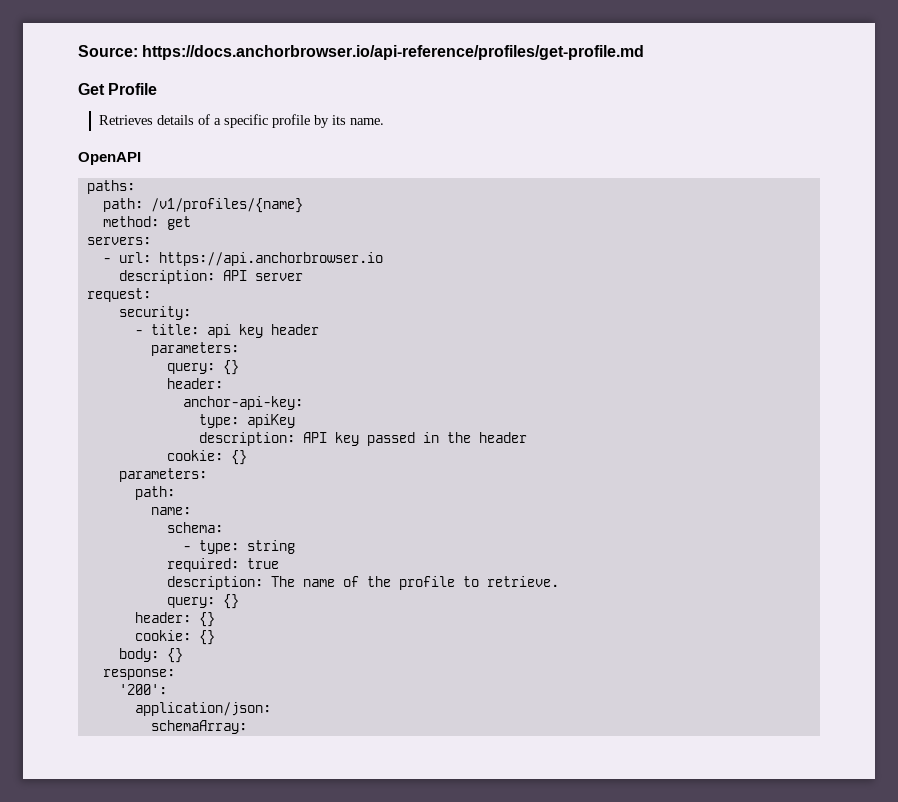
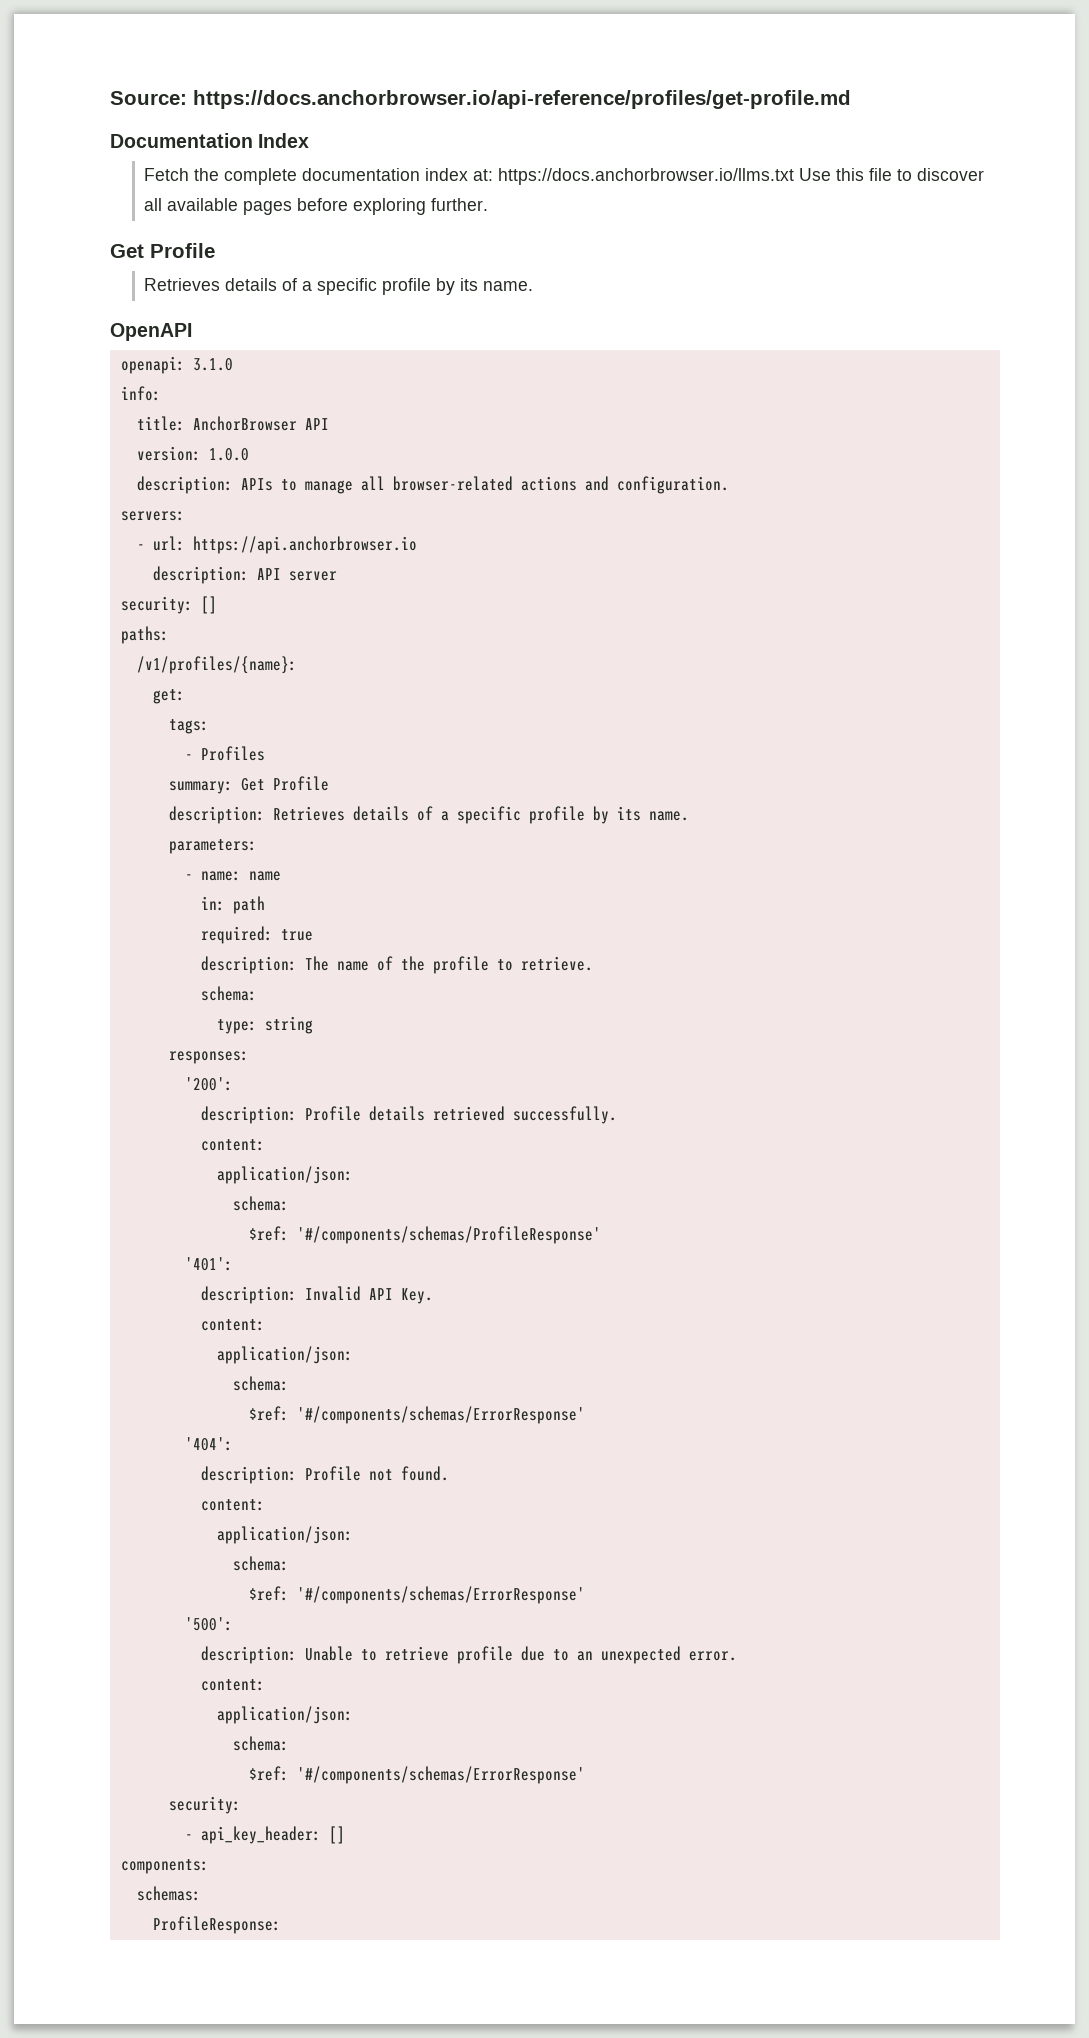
(645, 52) none -> [110,133,310,148] [144,168,985,185] [144,198,489,215] // Documentation Index // Fetch the complete documentation index at: https://docs.anchorbrowser.io/llms.txt Use this file to discover all available pages before exploring further.
[86,180,135,194] [102,198,303,213] [102,216,191,230] paths: // path: /v1/profiles/{name} // method: get -> [120,356,233,374] [120,386,161,401] [136,416,329,431] [136,446,249,461] [136,476,729,494] openapi: 3.1.0 // info: // title: AnchorBrowser API // version: 1.0.0 // description: APIs to manage all browser-related actions and configuration.
[86,288,151,302] [118,306,191,320] [134,324,319,338] [150,342,239,356] [166,360,239,375] [166,378,223,389] [182,396,303,410] [198,414,295,428] [198,432,527,446] [166,450,247,465] [118,468,207,482] [134,486,175,500] [150,507,191,515] [166,522,223,533] [182,540,295,554] request: // security: // - title: api key header // parameters: // query: {} // header: // anchor-api-key: // type: apiKey // description: API key passed in the header // cookie: {} // parameters: // path: // name: // schema: // - type: string -> [120,596,217,614] [120,626,169,644] [136,656,297,674] [152,689,185,704] [168,719,209,734] [184,746,265,761] [168,776,329,794] [168,806,689,824] [168,839,257,854] [184,871,281,881] [200,896,265,914] security: [] // paths: // /v1/profiles/{name}: // get: // tags: // - Profiles // summary: Get Profile // description: Retrieves details of a specific profile by its name. // parameters: // - name: name // in: path
[166,594,239,609] [134,612,215,627] [134,630,215,645] [118,648,183,663] [102,669,175,680] [118,684,167,695] [134,702,271,716] [150,720,247,734] query: {} // header: {} // cookie: {} // body: {} // response: // '200': // application/json: // schemaArray: -> [200,986,257,1001] [216,1016,313,1034] [168,1051,249,1064] [184,1077,233,1091] [200,1106,617,1124] [200,1139,265,1151] [216,1166,353,1184] [232,1196,289,1211] [248,1226,601,1244] [184,1257,233,1271] [200,1286,433,1304] [200,1319,265,1331] [216,1346,353,1364] [232,1376,289,1391] [248,1406,585,1424] [184,1437,233,1451] [200,1466,449,1484] [200,1499,265,1511] [216,1526,353,1544] [232,1556,289,1571] [248,1586,585,1604] [184,1617,233,1631] [200,1646,737,1664] [200,1679,265,1691] [216,1706,353,1724] [232,1736,289,1751] [248,1766,585,1784] [168,1796,241,1814] [184,1826,345,1844] [120,1859,209,1874] [136,1886,201,1901] [152,1916,281,1934] schema: // type: string // responses: // '200': // description: Profile details retrieved successfully. // content: // application/json: // schema: // $ref: '#/components/schemas/ProfileResponse' // '401': // description: Invalid API Key. // content: // application/json: // schema: // $ref: '#/components/schemas/ErrorResponse' // '404': // description: Profile not found. // content: // application/json: // schema: // $ref: '#/components/schemas/ErrorResponse' // '500': // description: Unable to retrieve profile due to an unexpected error. // content: // application/json: // schema: // $ref: '#/components/schemas/ErrorResponse' // security: // - api_key_header: [] // components: // schemas: // ProfileResponse:

